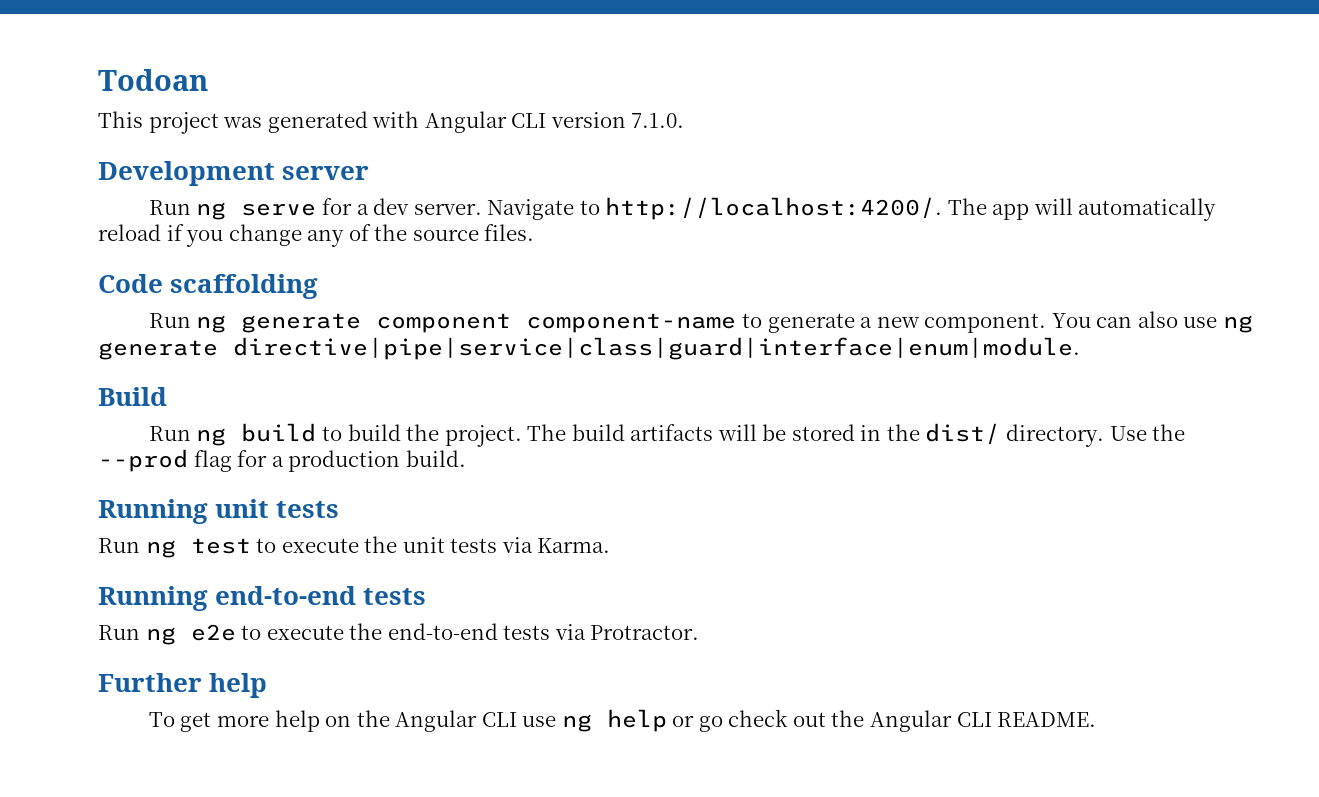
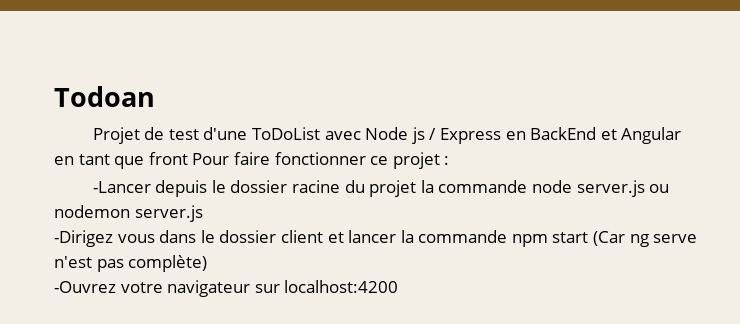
[98,111,685,134] [98,161,370,186] [148,197,1217,221] [98,224,535,247] [98,274,319,299] [148,311,1253,333] [98,337,1080,360] [98,387,167,406] [148,423,1186,447] [98,449,466,472] [98,499,340,524] [98,536,611,558] [98,586,427,611] [98,623,700,645] [98,673,268,698] [148,709,1097,732] This project was generated with Angular CLI version 7.1.0. // Development server // Run ng serve for a dev server. Navigate to http://localhost:4200/. The app will automatically reload if you change any of the source files. // Code scaffolding // Run ng generate component component-name to generate a new component. You can also use ng generate directive|pipe|service|class|guard|interface|enum|module. // Build // Run ng build to build the project. The build artifacts will be stored in the dist/ directory. Use the --prod flag for a production build. // Running unit tests // Run ng test to execute the unit tests via Karma. // Running end-to-end tests // Run ng e2e to execute the end-to-end tests via Protractor. // Further help // To get more help on the Angular CLI use ng help or go check out the Angular CLI README. -> [92,127,682,144] [54,152,450,169] [92,180,670,197] [54,205,203,222] [54,230,698,247] [54,255,208,272] [54,280,399,297] Projet de test d'une ToDoList avec Node js / Express en BackEnd et Angular en tant que front Pour faire fonctionner ce projet : // -Lancer depuis le dossier racine du projet la commande node server.js ou nodemon server.js // -Dirigez vous dans le dossier client et lancer la commande npm start (Car ng serve n'est pas complète) // -Ouvrez votre navigateur sur localhost:4200

